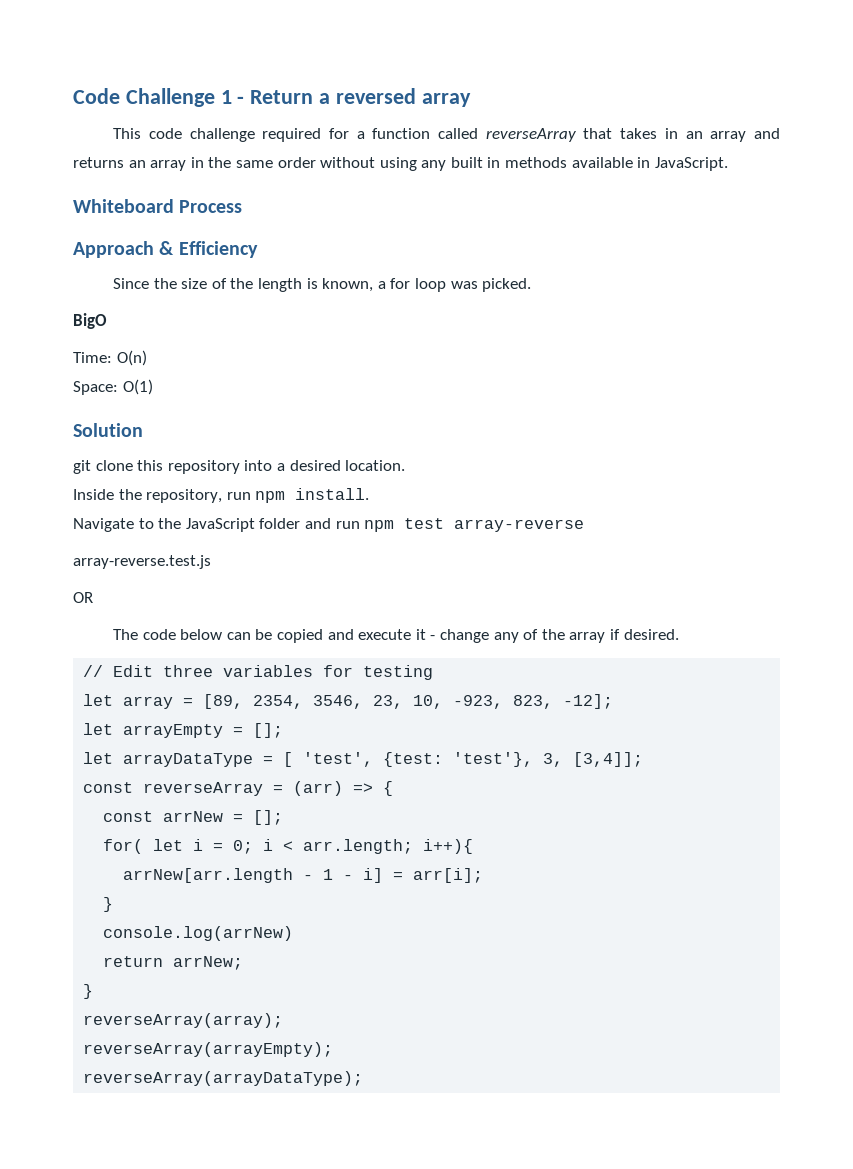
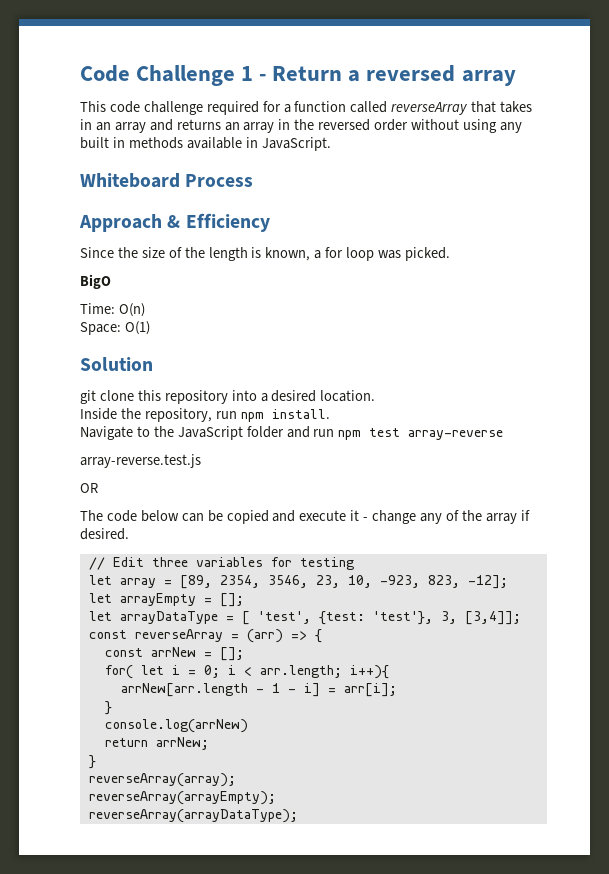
[235,160,273,168] same -> [318,119,371,131] reversed

